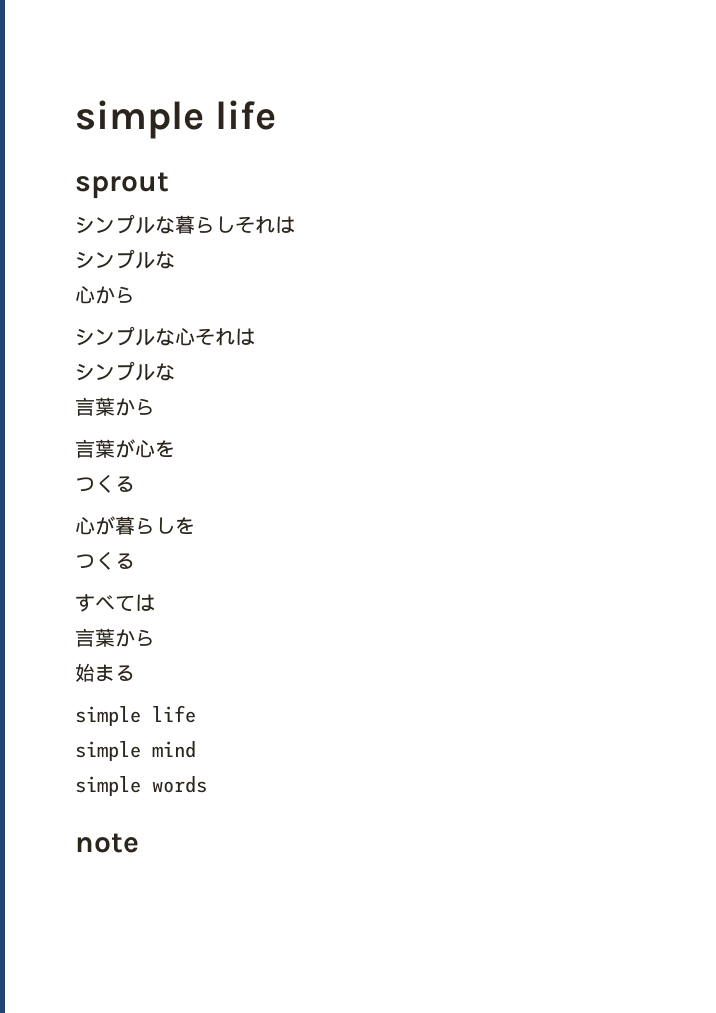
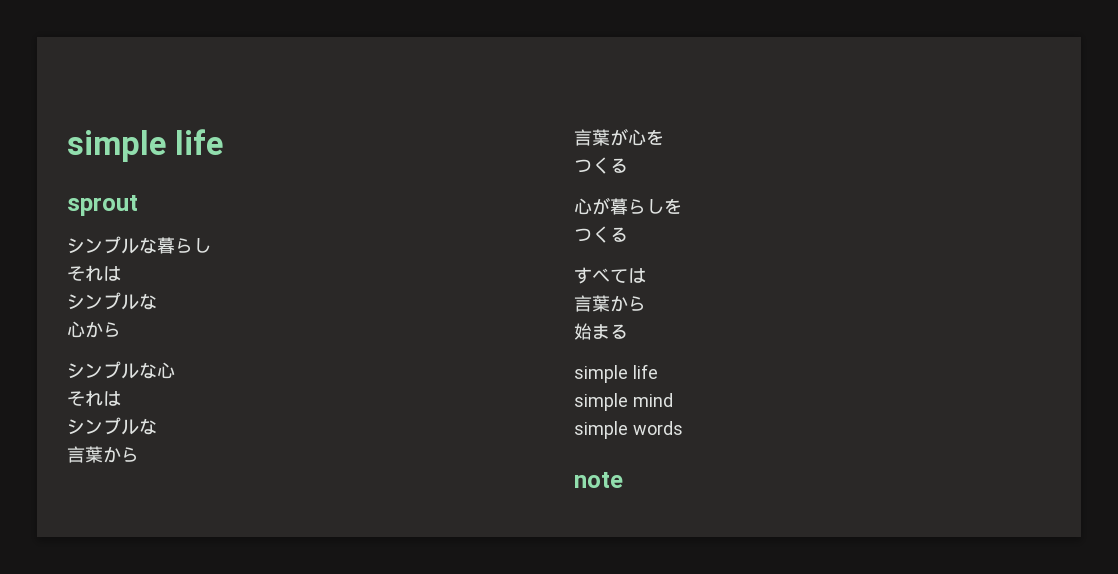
(235, 224) none -> (211, 245) //
(195, 337) none -> (175, 370) //

